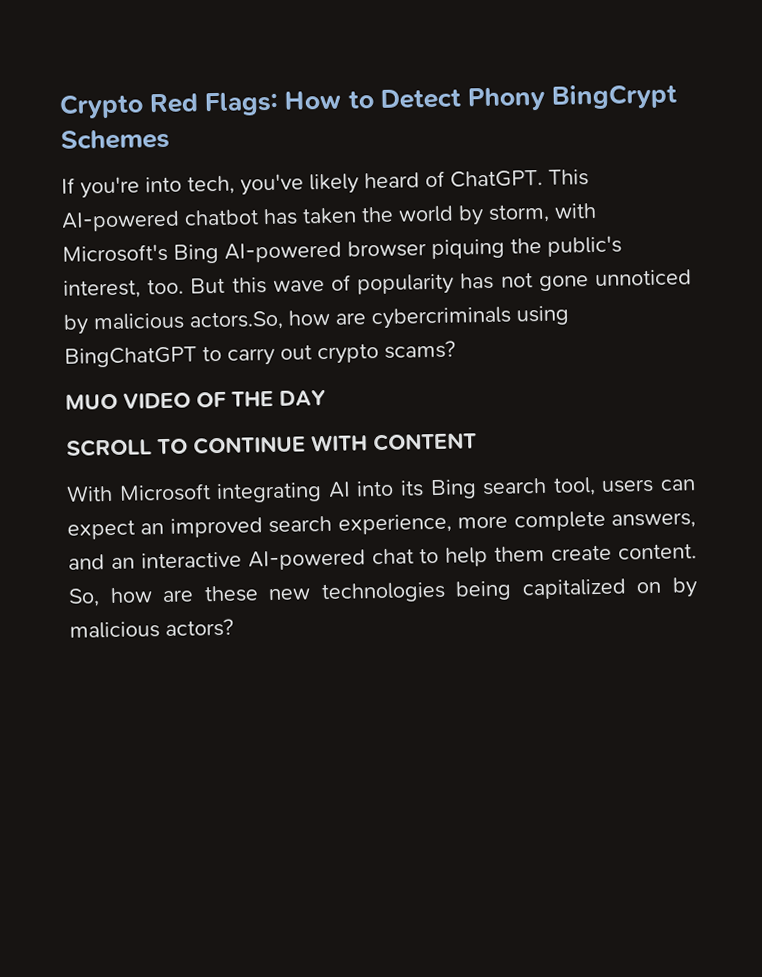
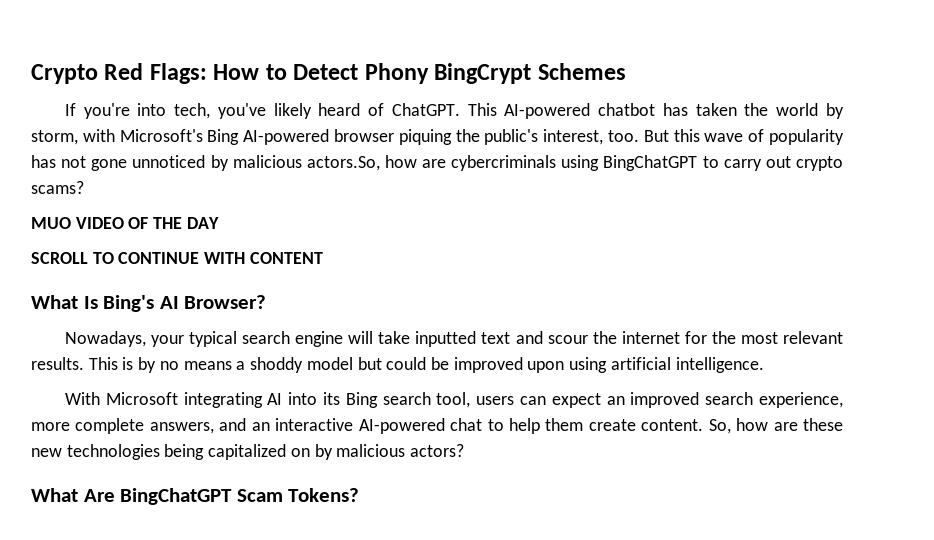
(477, 442) none -> [31,295,267,312] [64,331,844,347] [31,357,764,373] // What Is Bing's AI Browser? // Nowadays, your typical search engine will take inputted text and scour the internet for the most relevant results. This is by no means a shoddy model but could be improved upon using artificial intelligence.
(234, 628) none -> [31,488,360,505] // What Are BingChatGPT Scam Tokens?

